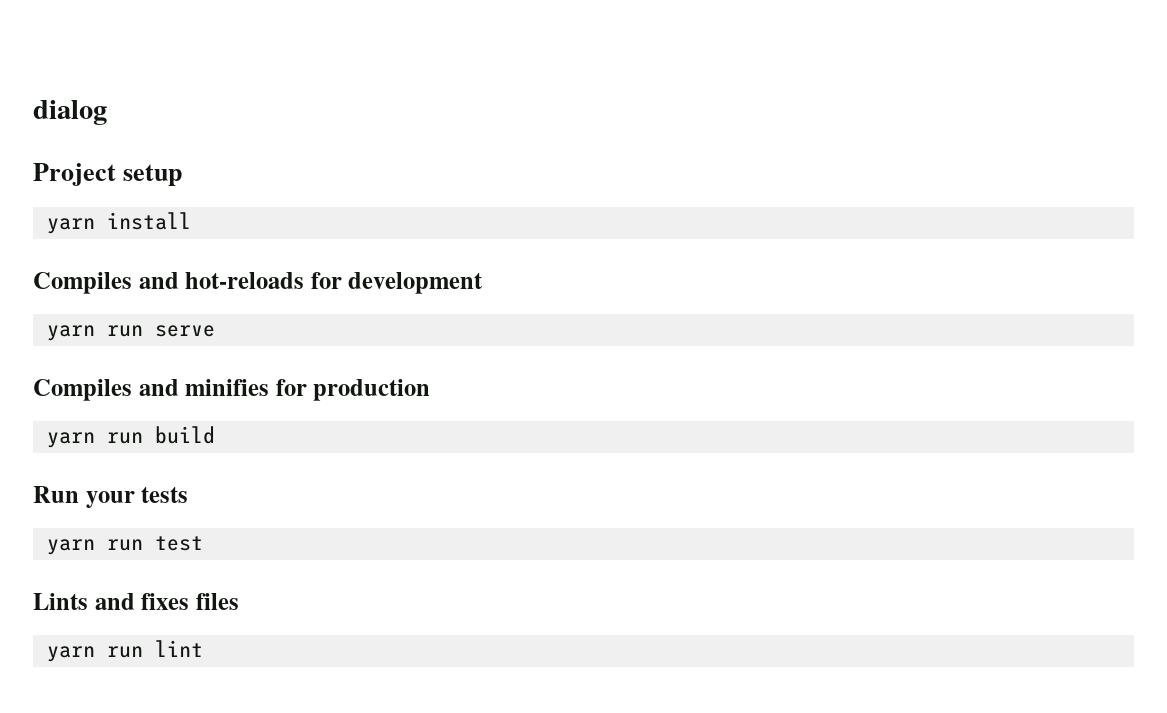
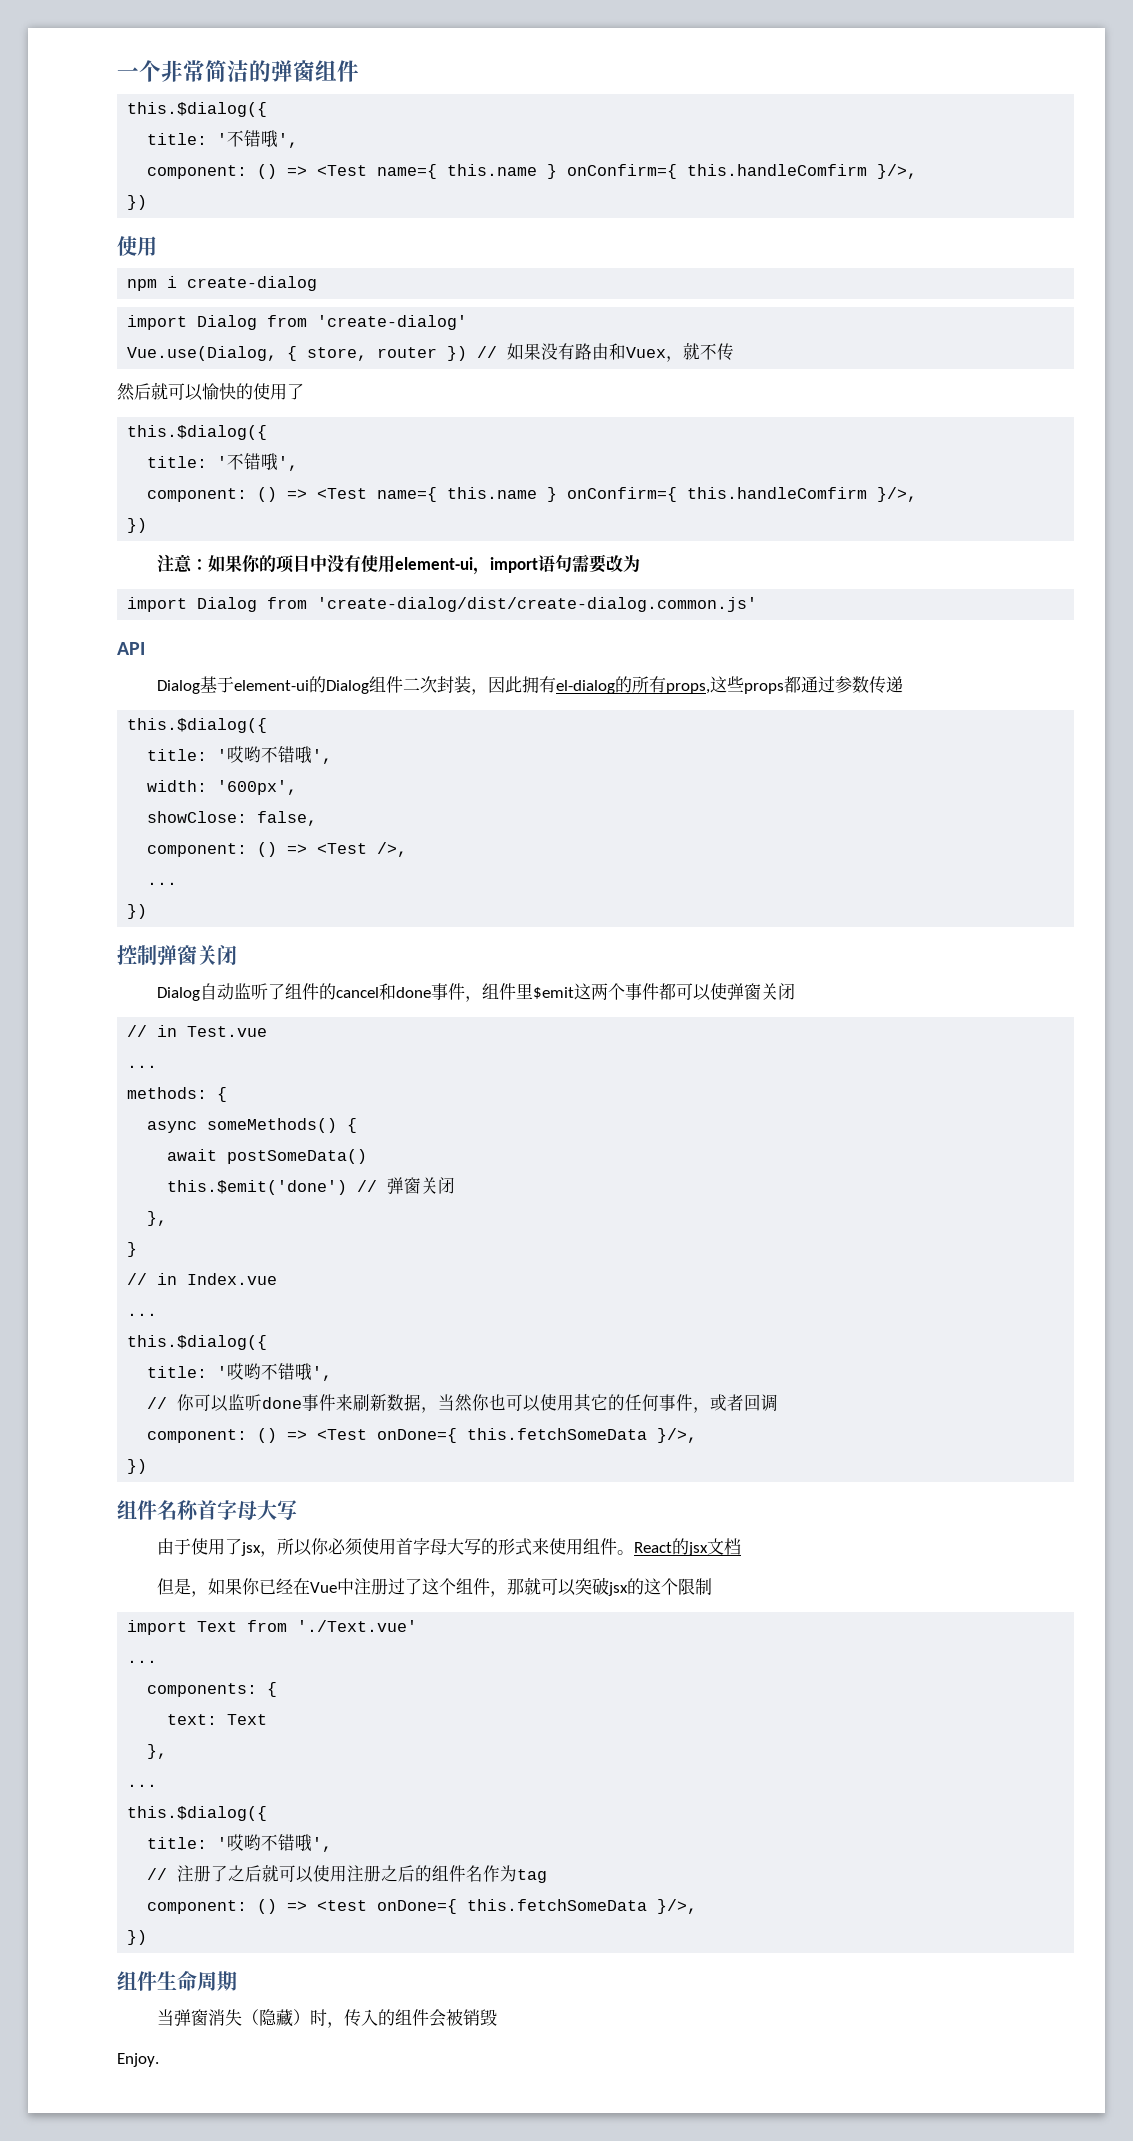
[33,100,107,125] [33,163,183,186] [46,212,191,234] [33,272,484,294] [46,325,215,341] [33,379,431,401] [46,426,215,448] [33,486,189,508] [46,536,203,555] [33,593,239,610] [46,640,203,662] dialog // Project setup // yarn install // Compiles and hot-reloads for development // yarn run serve // Compiles and minifies for production // yarn run build // Run your tests // yarn run test // Lints and fixes files // yarn run lint -> [117,60,359,82] [127,102,268,117] [147,130,299,148] [147,164,918,179] [127,195,148,210] [117,236,157,256] [127,276,318,291] [127,315,468,330] [127,343,735,362] [117,382,304,401] [127,425,268,440] [147,453,299,471] [147,487,918,502] [127,518,148,533] [156,554,640,575] [127,597,758,612] [117,642,145,655] [156,676,903,695] [127,718,268,733] [147,746,333,764] [147,780,298,795] [147,811,318,826] [147,842,408,857] [147,882,178,885] [127,904,148,919] [117,945,237,965] [156,983,795,1002] [127,1025,268,1037] [127,1065,158,1068] [127,1087,228,1102] [147,1118,358,1133] [167,1149,368,1164] [167,1177,456,1195] [147,1211,168,1226] [127,1242,138,1257] [127,1273,278,1285] [127,1313,158,1316] [127,1335,268,1350] [147,1363,333,1381] [147,1394,779,1413] [147,1428,698,1443] [127,1459,148,1474] [117,1500,297,1520] [156,1538,741,1557] [156,1577,712,1597] [127,1620,418,1635] [127,1660,158,1663] [147,1682,278,1697] [167,1714,268,1725] [147,1744,168,1759] [127,1784,158,1787] [127,1806,268,1821] [147,1834,333,1852] [147,1865,548,1883] [147,1899,698,1914] [127,1930,148,1945] [117,1971,237,1991] [156,2009,497,2028] [117,2053,159,2067] 一个非常简洁的弹窗组件 // this.$dialog({ // title: '不错哦', // component: () => <Test name={ this.name } onConfirm={ this.handleComfirm }/>, // }) // 使用 // npm i create-dialog // import Dialog from 'create-dialog' // Vue.use(Dialog, { store, router }) // 如果没有路由和Vuex，就不传 // 然后就可以愉快的使用了 // this.$dialog({ // title: '不错哦', // component: () => <Test name={ this.name } onConfirm={ this.handleComfirm }/>, // }) // 注意：如果你的项目中没有使用element-ui，import语句需要改为 // import Dialog from 'create-dialog/dist/create-dialog.common.js' // API // Dialog基于element-ui的Dialog组件二次封装，因此拥有el-dialog的所有props,这些props都通过参数传递 // this.$dialog({ // title: '哎哟不错哦', // width: '600px', // showClose: false, // component: () => <Test />, // ... // }) // 控制弹窗关闭 // Dialog自动监听了组件的cancel和done事件，组件里$emit这两个事件都可以使弹窗关闭 // // in Test.vue // ... // methods: { // async someMethods() { // await postSomeData() // this.$emit('done') // 弹窗关闭 // }, // } // // in Index.vue // ... // this.$dialog({ // title: '哎哟不错哦', // // 你可以监听done事件来刷新数据，当然你也可以使用其它的任何事件，或者回调 // component: () => <Test onDone={ this.fetchSomeData }/>, // }) // 组件名称首字母大写 // 由于使用了jsx，所以你必须使用首字母大写的形式来使用组件。React的jsx文档 // 但是，如果你已经在Vue中注册过了这个组件，那就可以突破jsx的这个限制 // import Text from './Text.vue' // ... // components: { // text: Text // }, // ... // this.$dialog({ // title: '哎哟不错哦', // // 注册了之后就可以使用注册之后的组件名作为tag // component: () => <test onDone={ this.fetchSomeData }/>, // }) // 组件生命周期 // 当弹窗消失（隐藏）时，传入的组件会被销毁 // Enjoy.

